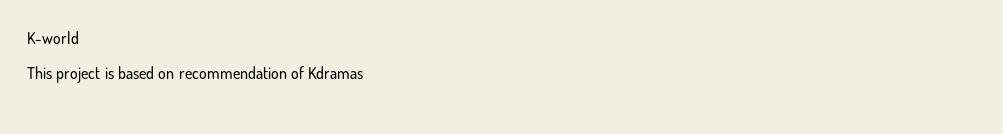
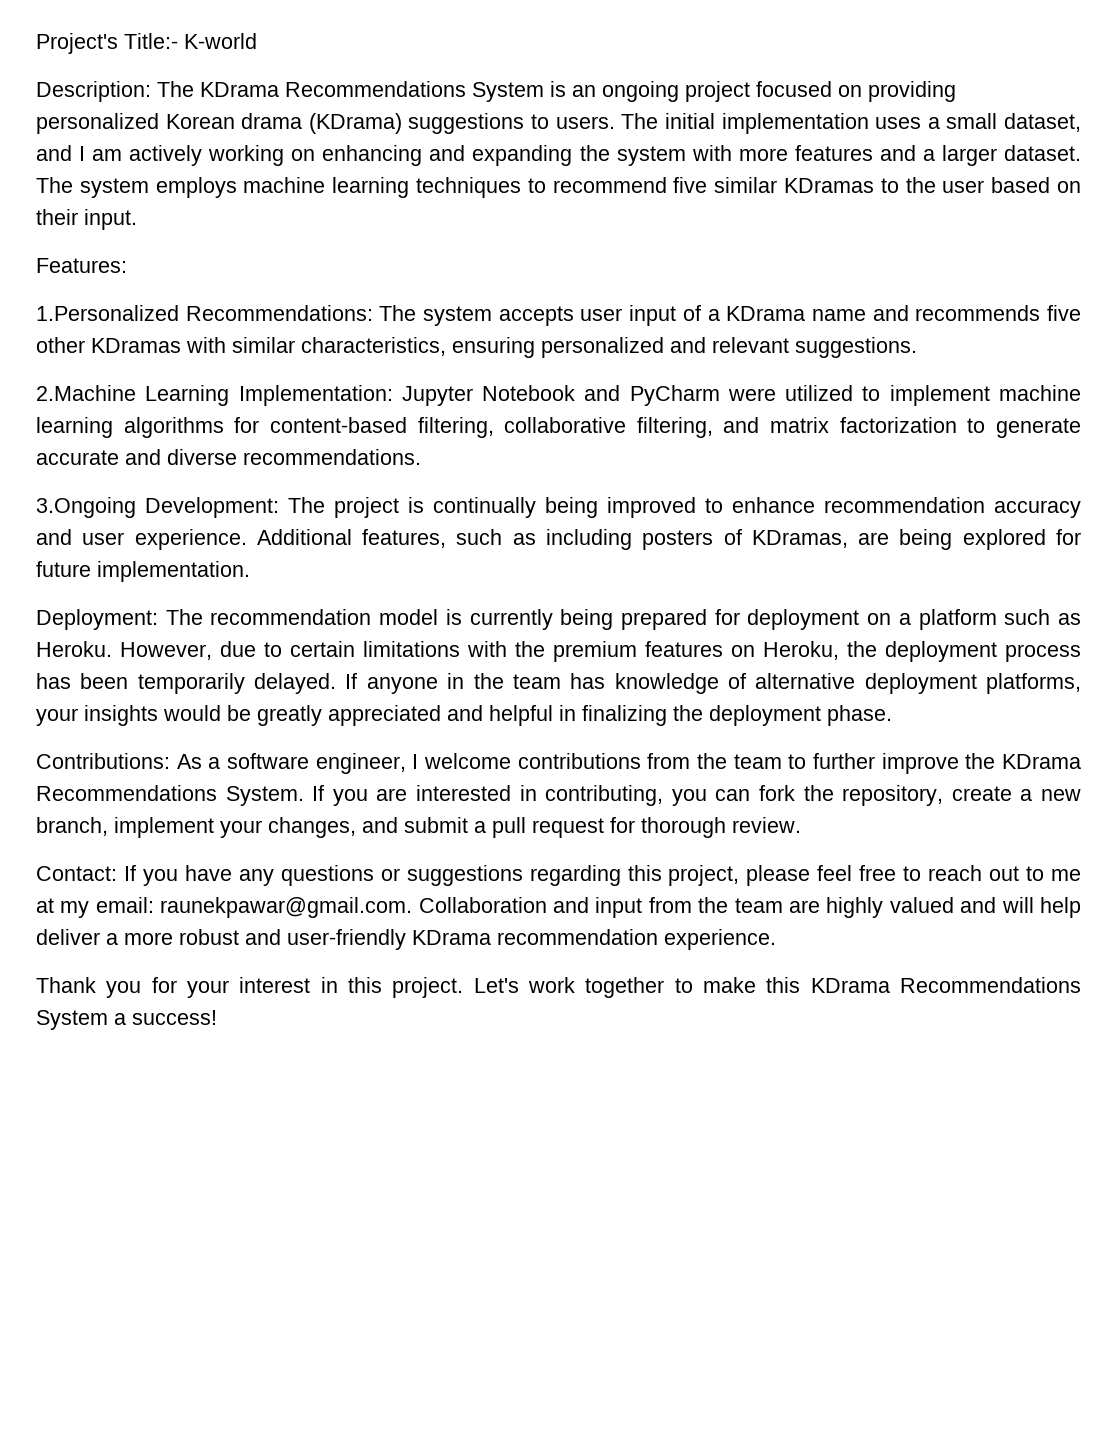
(27, 37) none -> [36,33,178,54] Project's Title:-
[27,66,364,83] This project is based on recommendation of Kdramas -> [36,81,956,102] [36,113,1082,134] [36,145,1081,166] [36,177,1081,198] [36,209,137,230] [36,258,127,273] [36,305,1082,326] [36,337,917,358] [36,385,1081,406] [36,417,1081,438] [36,449,421,465] [36,497,1081,518] [36,529,1082,550] [36,561,250,582] [36,609,1081,630] [36,641,1081,662] [36,673,1081,694] [36,705,892,726] [36,753,1081,774] [36,785,1082,806] [36,817,801,838] [36,865,1082,886] [36,897,1081,918] [36,929,776,950] [36,977,1082,998] [36,1010,217,1030] Description: The KDrama Recommendations System is an ongoing project focused on providing personalized Korean drama (KDrama) suggestions to users. The initial implementation uses a small dataset, and I am actively working on enhancing and expanding the system with more features and a larger dataset. The system employs machine learning techniques to recommend five similar KDramas to the user based on their input. // Features: // 1.Personalized Recommendations: The system accepts user input of a KDrama name and recommends five other KDramas with similar characteristics, ensuring personalized and relevant suggestions. // 2.Machine Learning Implementation: Jupyter Notebook and PyCharm were utilized to implement machine learning algorithms for content-based filtering, collaborative filtering, and matrix factorization to generate accurate and diverse recommendations. // 3.Ongoing Development: The project is continually being improved to enhance recommendation accuracy and user experience. Additional features, such as including posters of KDramas, are being explored for future implementation. // Deployment: The recommendation model is currently being prepared for deployment on a platform such as Heroku. However, due to certain limitations with the premium features on Heroku, the deployment process has been temporarily delayed. If anyone in the team has knowledge of alternative deployment platforms, your insights would be greatly appreciated and helpful in finalizing the deployment phase. // Contributions: As a software engineer, I welcome contributions from the team to further improve the KDrama Recommendations System. If you are interested in contributing, you can fork the repository, create a new branch, implement your changes, and submit a pull request for thorough review. // Contact: If you have any questions or suggestions regarding this project, please feel free to reach out to me at my email: raunekpawar@gmail.com. Collaboration and input from the team are highly valued and will help deliver a more robust and user-friendly KDrama recommendation experience. // Thank you for your interest in this project. Let's work together to make this KDrama Recommendations System a success!

